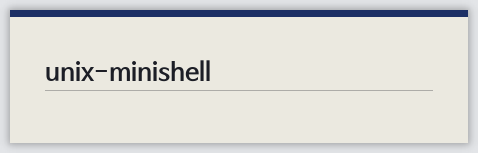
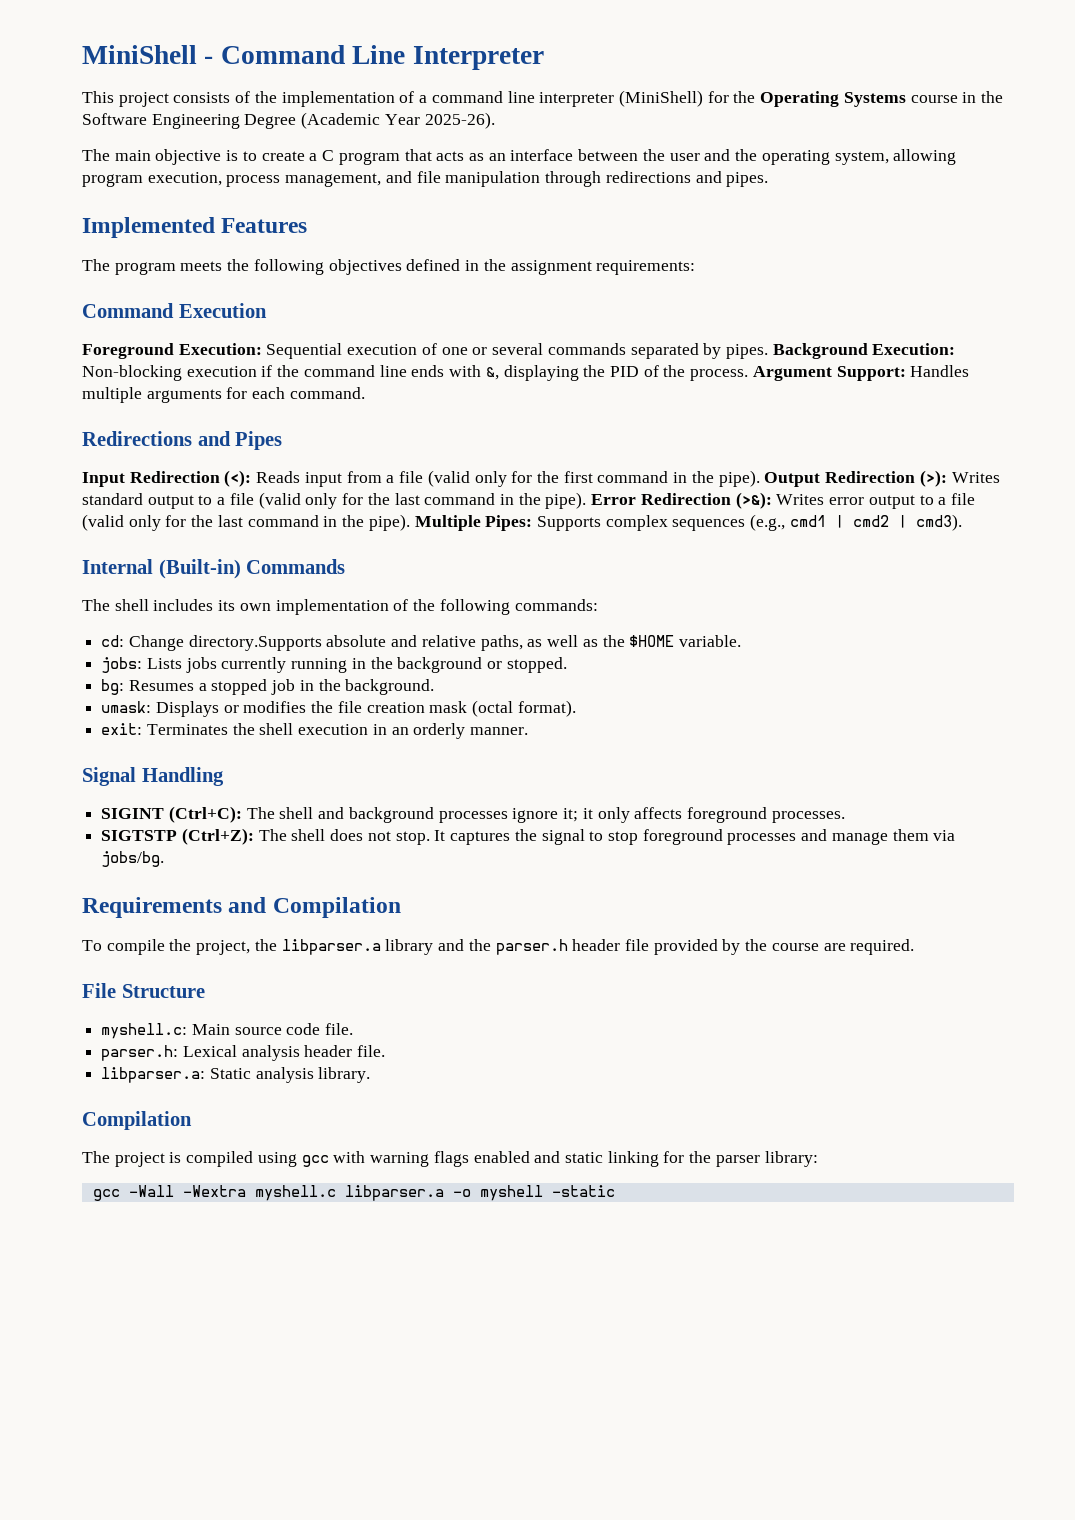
[45,60,211,82] unix-minishell -> [82,45,544,70] [82,90,1004,107] [82,112,495,129] [82,149,957,165] [82,171,769,187] [82,217,308,238] [82,259,696,275] [82,303,267,318] [82,343,956,359] [82,365,970,381] [82,387,365,403] [82,431,283,450] [82,470,1000,487] [82,492,975,509] [82,514,962,531] [82,559,346,579] [82,599,598,615] [101,635,741,651] [101,657,567,673] [101,679,435,695] [101,700,576,717] [101,723,529,739] [82,767,224,786] [101,806,845,823] [101,828,956,845] [101,851,165,867] [82,897,401,918] [82,939,915,955] [82,983,205,998] [101,1023,354,1039] [101,1045,386,1061] [101,1067,371,1083] [82,1111,192,1130] [82,1151,818,1167] [92,1185,615,1201] MiniShell - Command Line Interpreter // This project consists of the implementation of a command line interpreter (MiniShell) for the Operating Systems course in the Software Engineering Degree (Academic Year 2025-26). // The main objective is to create a C program that acts as an interface between the user and the operating system, allowing program execution, process management, and file manipulation through redirections and pipes. // Implemented Features // The program meets the following objectives defined in the assignment requirements: // Command Execution // Foreground Execution: Sequential execution of one or several commands separated by pipes. Background Execution: Non-blocking execution if the command line ends with &, displaying the PID of the process. Argument Support: Handles multiple arguments for each command. // Redirections and Pipes // Input Redirection (<): Reads input from a file (valid only for the first command in the pipe). Output Redirection (>): Writes standard output to a file (valid only for the last command in the pipe). Error Redirection (>&): Writes error output to a file (valid only for the last command in the pipe). Multiple Pipes: Supports complex sequences (e.g., cmd1 | cmd2 | cmd3). // Internal (Built-in) Commands // The shell includes its own implementation of the following commands: // cd: Change directory.Supports absolute and relative paths, as well as the $HOME variable. // jobs: Lists jobs currently running in the background or stopped. // bg: Resumes a stopped job in the background. // umask: Displays or modifies the file creation mask (octal format). // exit: Terminates the shell execution in an orderly manner. // Signal Handling // SIGINT (Ctrl+C): The shell and background processes ignore it; it only affects foreground processes. // SIGTSTP (Ctrl+Z): The shell does not stop. It captures the signal to stop foreground processes and manage them via jobs/bg. // Requirements and Compilation // To compile the project, the libparser.a library and the parser.h header file provided by the course are required. // File Structure // myshell.c: Main source code file. // parser.h: Lexical analysis header file. // libparser.a: Static analysis library. // Compilation // The project is compiled using gcc with warning flags enabled and static linking for the parser library: // gcc -Wall -Wextra myshell.c libparser.a -o myshell -static

